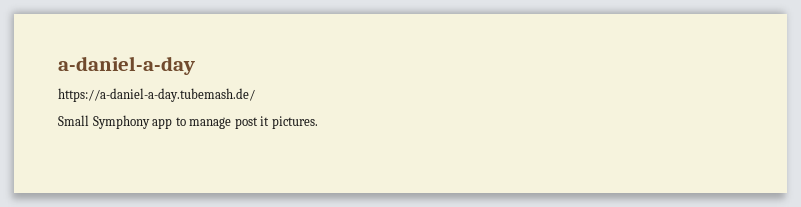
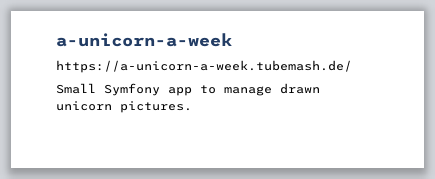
[58,56,195,75] [58,88,255,102] a-daniel-a-day // https://a-daniel-a-day.tubemash.de/ -> [56,33,232,47] [56,60,352,73] a-unicorn-a-week // https://a-unicorn-a-week.tubemash.de/
[92,115,150,129] Symphony -> [104,83,160,96] Symfony
[234,116,270,129] post it -> [280,83,320,94] [56,101,112,111] drawn unicorn

